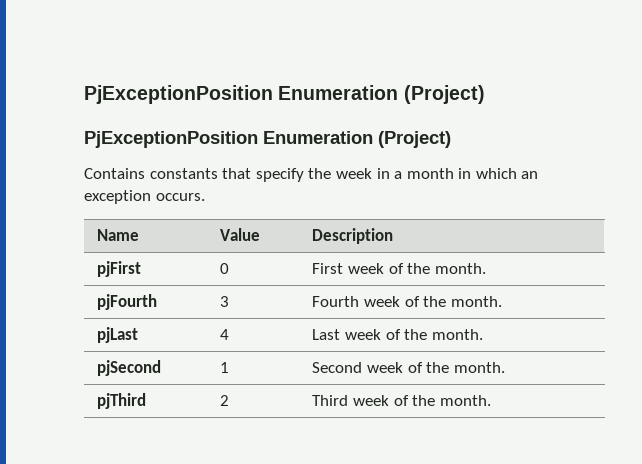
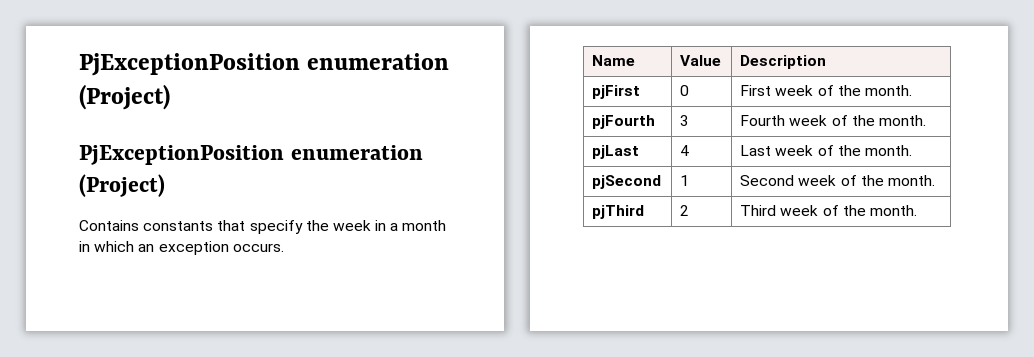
[84,85,399,104] PjExceptionPosition Enumeration -> [79,53,450,76] PjExceptionPosition enumeration
[263,131,373,144] Enumeration -> [290,145,423,160] enumeration

